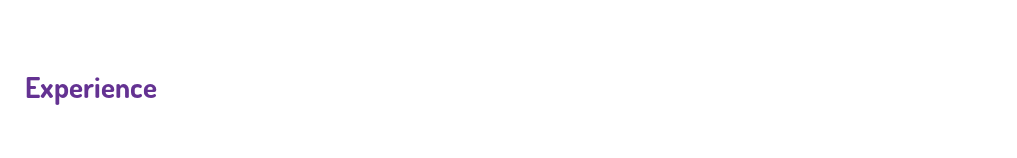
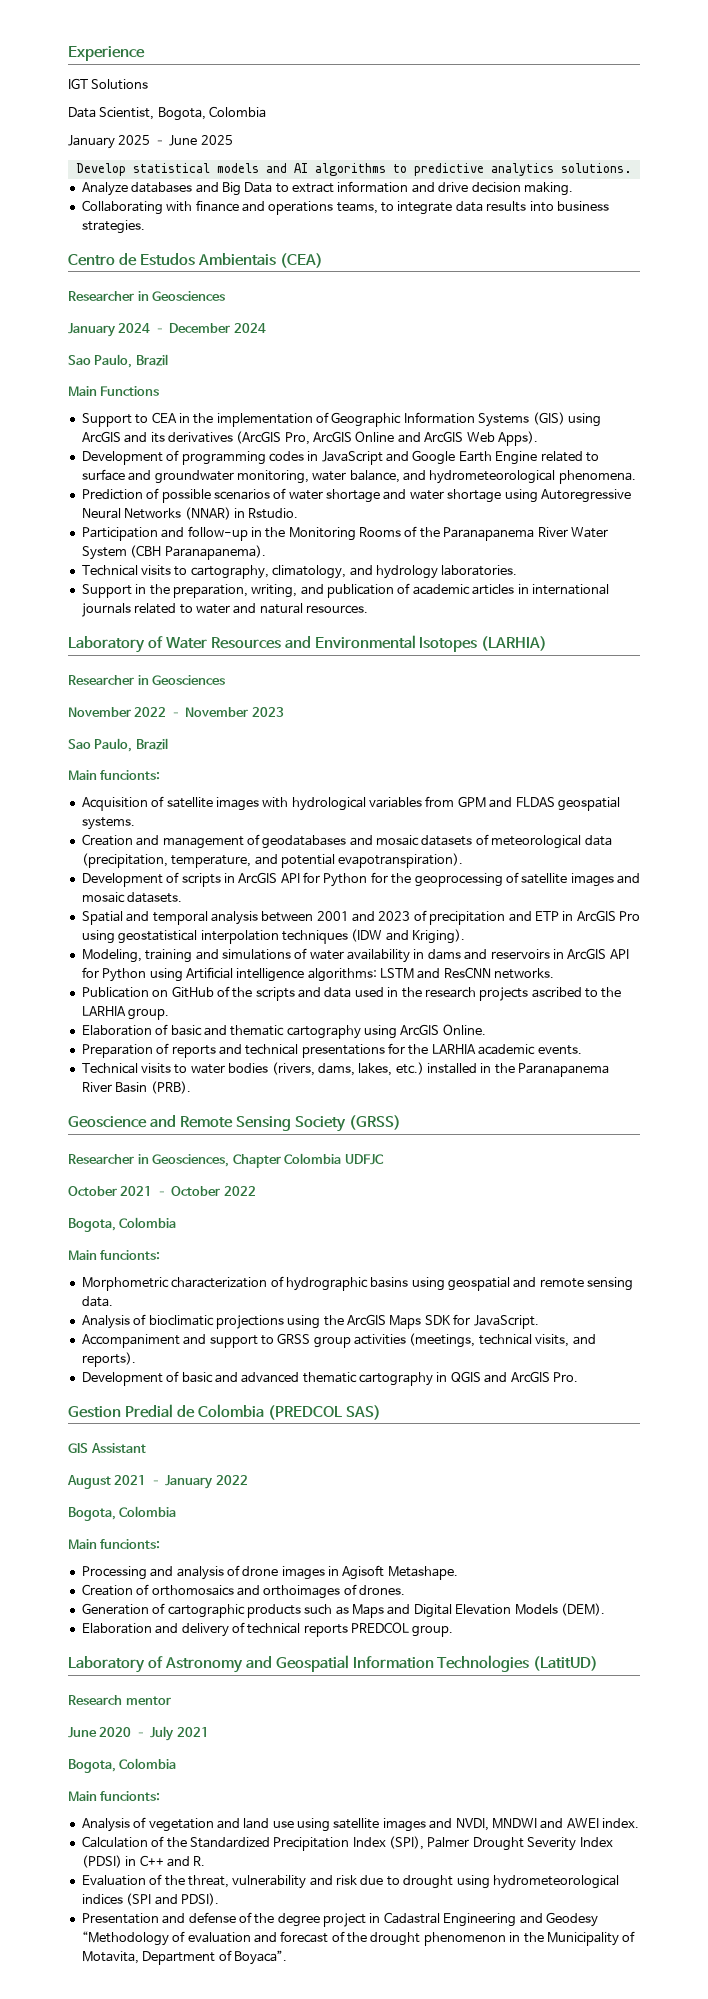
(157, 91) none -> [68,78,149,90] [68,106,267,121] [68,135,233,149] [75,163,632,176] [81,181,573,196] [81,200,609,215] [81,220,145,234] [68,253,323,268] [68,291,226,301] [68,323,266,337] [68,354,168,368] [68,386,160,396] [81,412,601,427] [81,431,538,446] [81,450,599,465] [81,469,636,484] [81,488,631,503] [81,507,299,520] [81,526,608,541] [81,545,266,560] [81,565,518,579] [81,583,609,598] [81,603,368,617] [68,635,548,653] [68,675,226,685] [68,707,284,717] [68,738,168,752] [68,770,161,780] [81,796,620,811] [81,817,135,830] [81,834,612,849] [81,853,464,868] [81,872,640,887] [81,892,183,903] [81,910,640,925] [81,929,465,944] [81,948,629,963] [81,967,555,982] [81,986,622,1001] [81,1006,170,1020] [81,1024,486,1039] [81,1043,582,1058] [81,1062,610,1077] [81,1081,191,1094] [68,1115,401,1132] [68,1153,384,1168] [68,1186,256,1196] [68,1217,177,1232] [68,1250,161,1260] [81,1276,634,1291] [81,1296,113,1307] [81,1314,539,1329] [81,1333,596,1348] [81,1352,136,1367] [81,1371,578,1386] [68,1404,381,1420] [68,1443,146,1453] [67,1475,248,1489] [68,1506,177,1521] [68,1539,161,1549] [81,1565,458,1580] [81,1584,405,1599] [81,1603,605,1618] [81,1622,454,1637] [68,1655,599,1673] [68,1695,171,1705] [68,1726,209,1741] [68,1758,177,1773] [68,1791,161,1801] [81,1817,639,1832] [81,1836,613,1851] [81,1855,206,1868] [81,1874,619,1889] [81,1893,219,1906] [81,1912,598,1927] [81,1931,636,1946] [81,1950,287,1965] // IGT Solutions // Data Scientist, Bogota, Colombia // January 2025 – June 2025 // Develop statistical models and AI algorithms to predictive analytics solutions. // Analyze databases and Big Data to extract information and drive decision making. // Collaborating with finance and operations teams, to integrate data results into business strategies. // Centro de Estudos Ambientais (CEA) // Researcher in Geosciences // January 2024 – December 2024 // Sao Paulo, Brazil // Main Functions // Support to CEA in the implementation of Geographic Information Systems (GIS) using ArcGIS and its derivatives (ArcGIS Pro, ArcGIS Online and ArcGIS Web Apps). // Development of programming codes in JavaScript and Google Earth Engine related to surface and groundwater monitoring, water balance, and hydrometeorological phenomena. // Prediction of possible scenarios of water shortage and water shortage using Autoregressive Neural Networks (NNAR) in Rstudio. // Participation and follow-up in the Monitoring Rooms of the Paranapanema River Water System (CBH Paranapanema). // Technical visits to cartography, climatology, and hydrology laboratories. // Support in the preparation, writing, and publication of academic articles in international journals related to water and natural resources. // Laboratory of Water Resources and Environmental Isotopes (LARHIA) // Researcher in Geosciences // November 2022 – November 2023 // Sao Paulo, Brazil // Main funcionts: // Acquisition of satellite images with hydrological variables from GPM and FLDAS geospatial systems. // Creation and management of geodatabases and mosaic datasets of meteorological data (precipitation, temperature, and potential evapotranspiration). // Development of scripts in ArcGIS API for Python for the geoprocessing of satellite images and mosaic datasets. // Spatial and temporal analysis between 2001 and 2023 of precipitation and ETP in ArcGIS Pro using geostatistical interpolation techniques (IDW and Kriging). // Modeling, training and simulations of water availability in dams and reservoirs in ArcGIS API for Python using Artificial intelligence algorithms: LSTM and ResCNN networks. // Publication on GitHub of the scripts and data used in the research projects ascribed to the LARHIA group. // Elaboration of basic and thematic cartography using ArcGIS Online. // Preparation of reports and technical presentations for the LARHIA academic events. // Technical visits to water bodies (rivers, dams, lakes, etc.) installed in the Paranapanema River Basin (PRB). // Geoscience and Remote Sensing Society (GRSS) // Researcher in Geosciences, Chapter Colombia UDFJC // October 2021 – October 2022 // Bogota, Colombia // Main funcionts: // Morphometric characterization of hydrographic basins using geospatial and remote sensing data. // Analysis of bioclimatic projections using the ArcGIS Maps SDK for JavaScript. // Accompaniment and support to GRSS group activities (meetings, technical visits, and reports). // Development of basic and advanced thematic cartography in QGIS and ArcGIS Pro. // Gestion Predial de Colombia (PREDCOL SAS) // GIS Assistant // August 2021 – January 2022 // Bogota, Colombia // Main funcionts: // Processing and analysis of drone images in Agisoft Metashape. // Creation of orthomosaics and orthoimages of drones. // Generation of cartographic products such as Maps and Digital Elevation Models (DEM). // Elaboration and delivery of technical reports PREDCOL group. // Laboratory of Astronomy and Geospatial Information Technologies (LatitUD) // Research mentor // June 2020 – July 2021 // Bogota, Colombia // Main funcionts: // Analysis of vegetation and land use using satellite images and NVDI, MNDWI and AWEI index. // Calculation of the Standardized Precipitation Index (SPI), Palmer Drought Severity Index (PDSI) in C++ and R. // Evaluation of the threat, vulnerability and risk due to drought using hydrometeorological indices (SPI and PDSI). // Presentation and defense of the degree project in Cadastral Engineering and Geodesy “Methodology of evaluation and forecast of the drought phenomenon in the Municipality of Motavita, Department of Boyaca”.

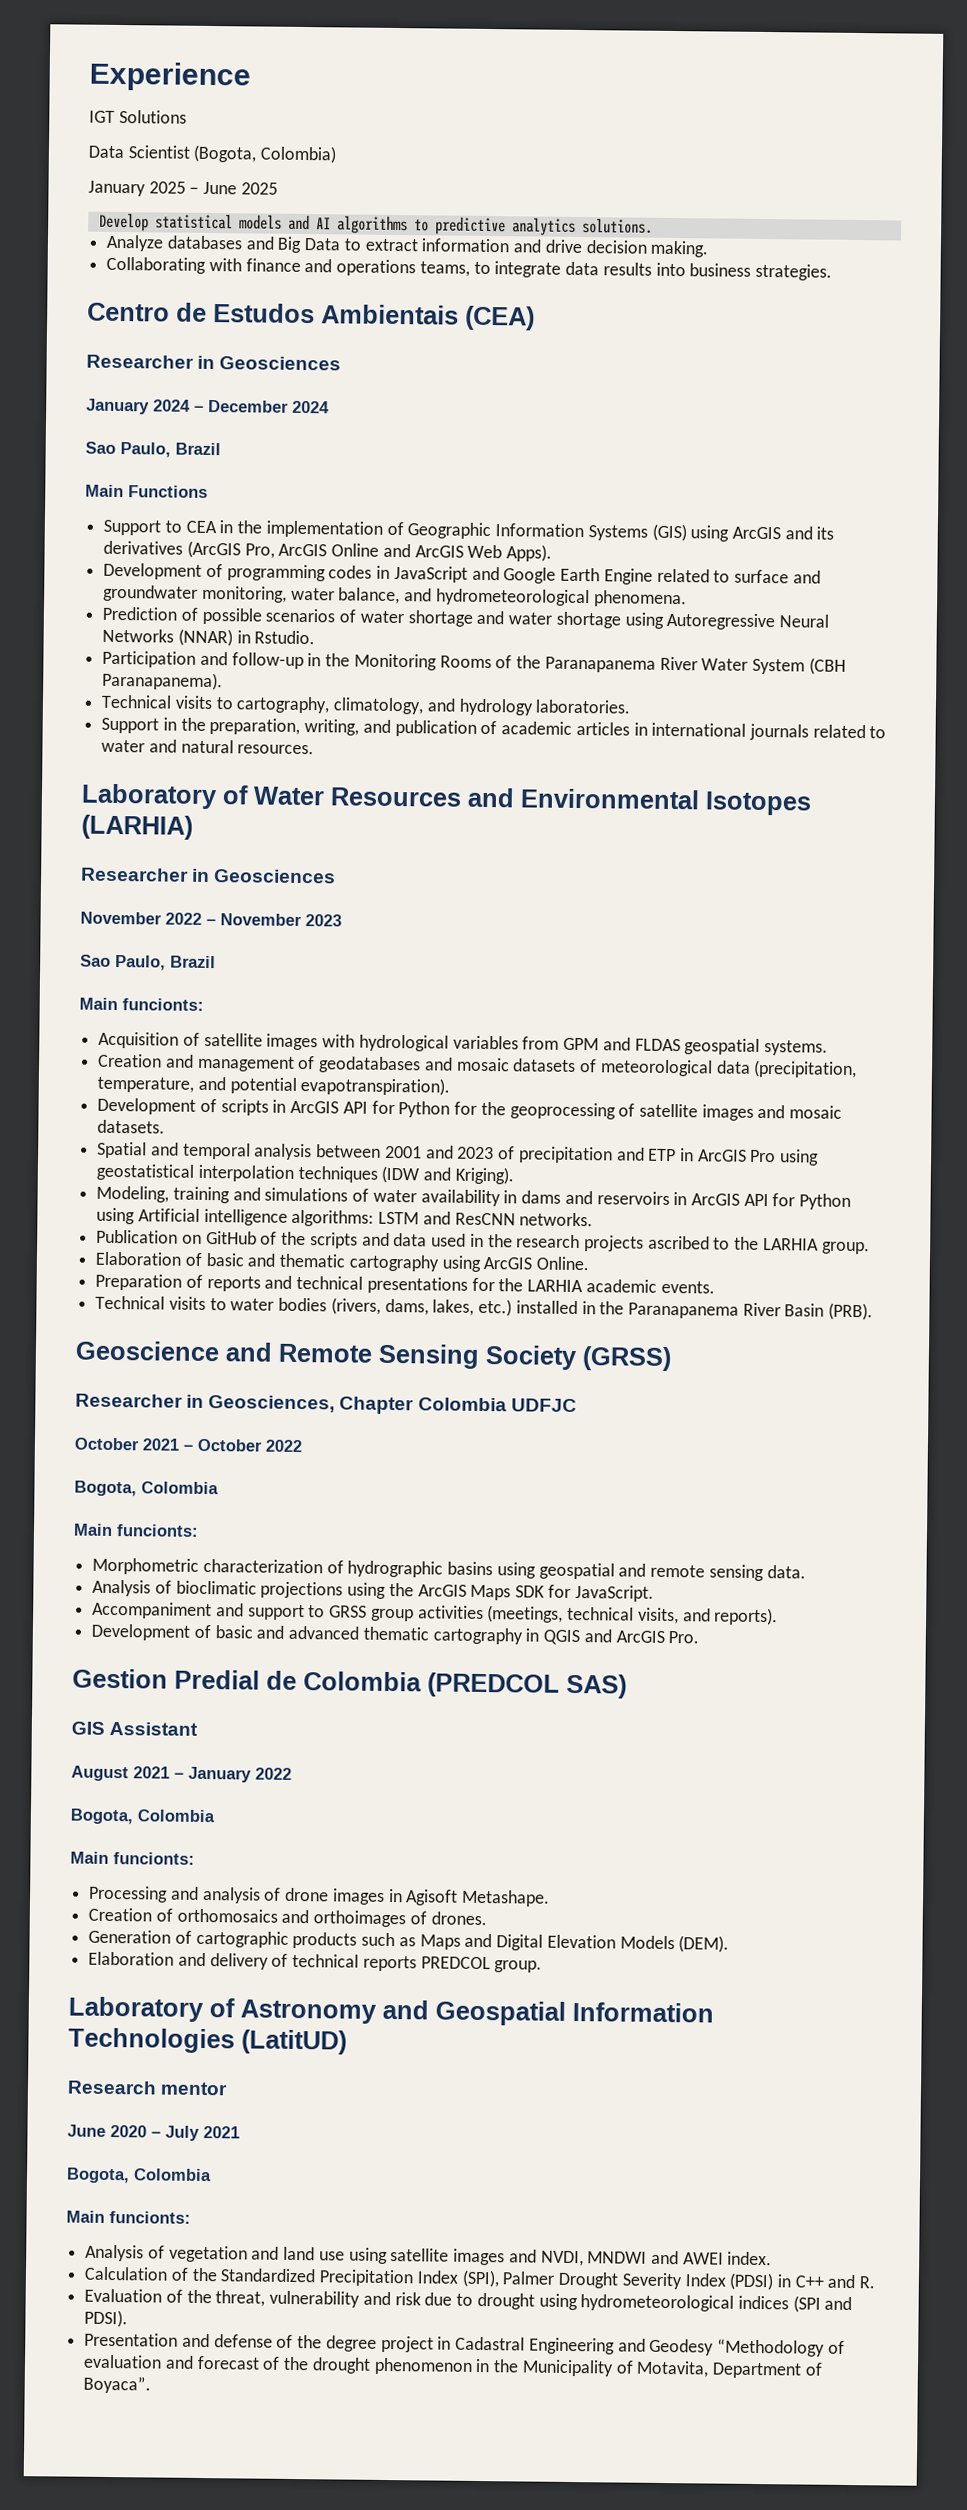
[99,106,267,121] Scientist, Bogota, Colombia -> [127,144,337,164] Scientist (Bogota, Colombia)

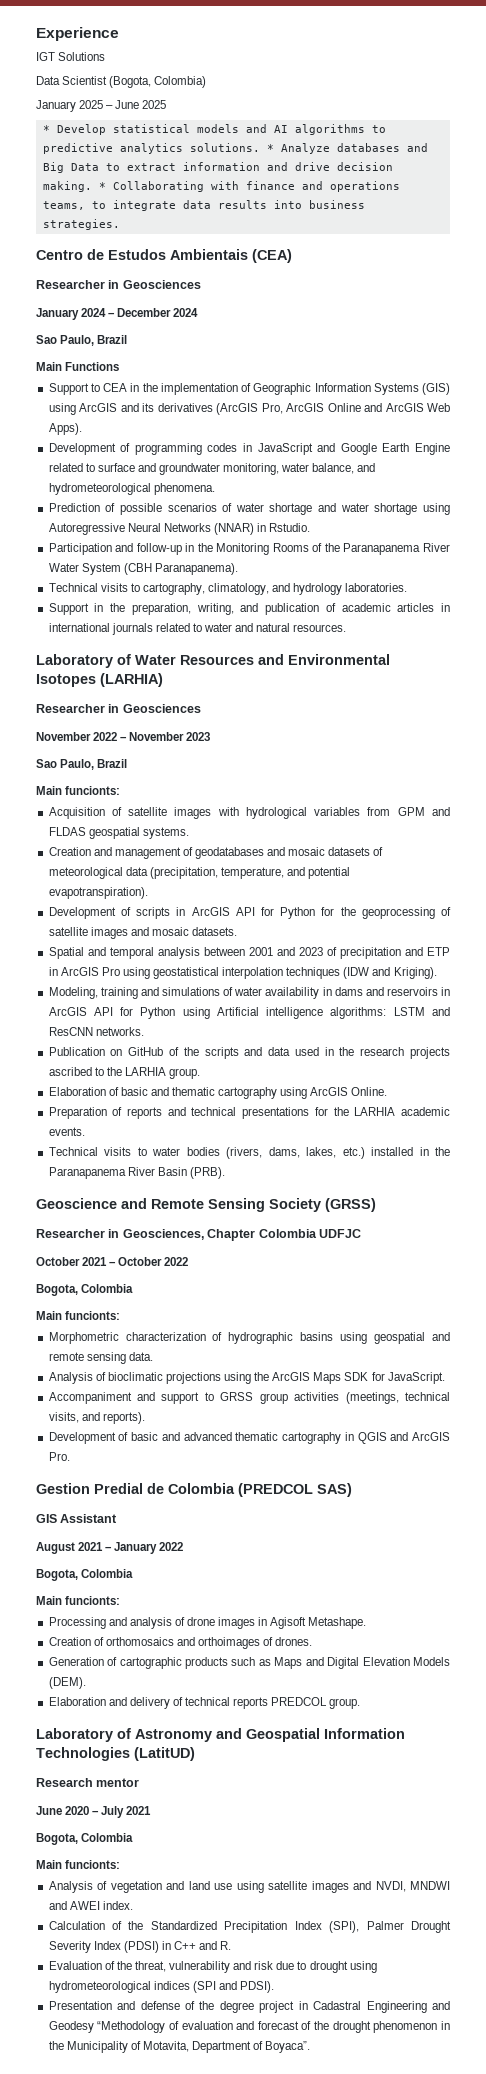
(278, 188) none -> [42,125,50,133] *
(653, 225) // -> [266,144,274,152] *
(709, 249) // -> [98,182,106,190] *

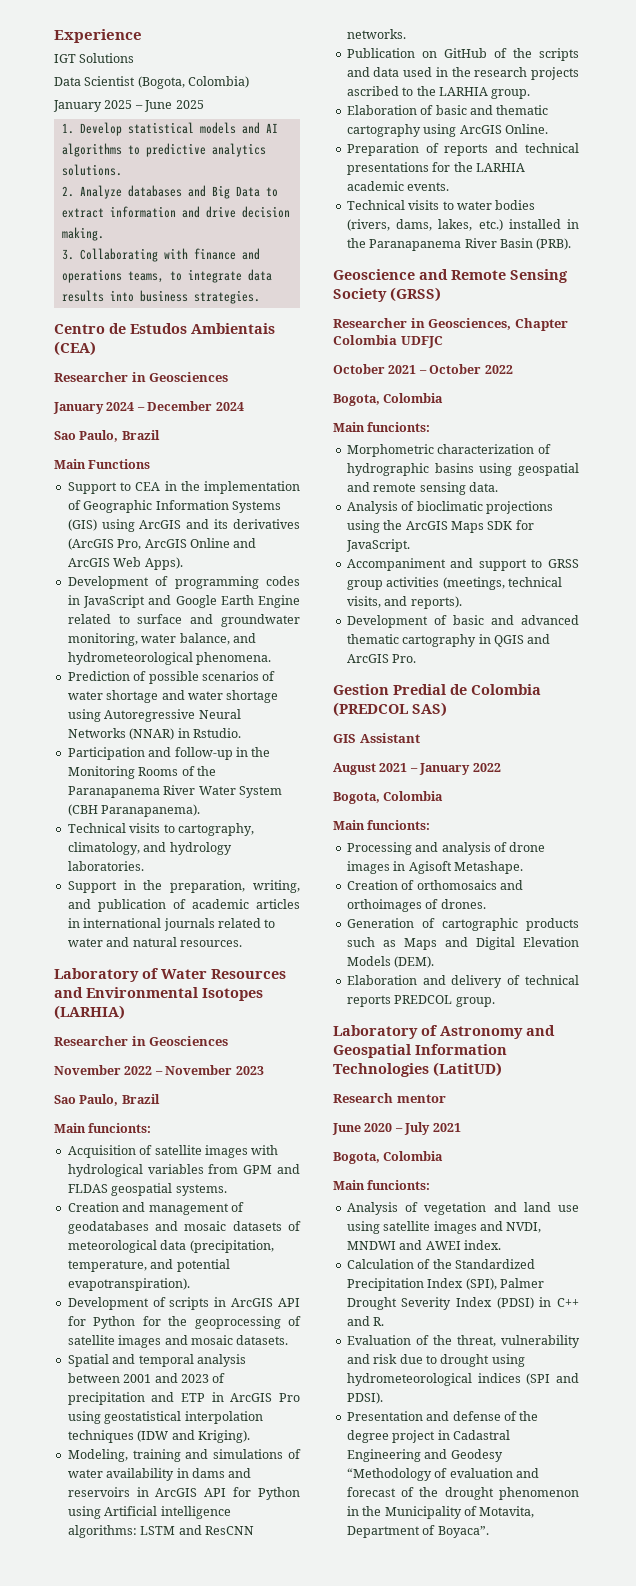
[42,125,50,133] * -> [61,123,74,134] 1.
[266,144,274,152] * -> [61,186,74,197] // 2.
[98,182,106,190] * -> [61,249,74,260] // 3.

